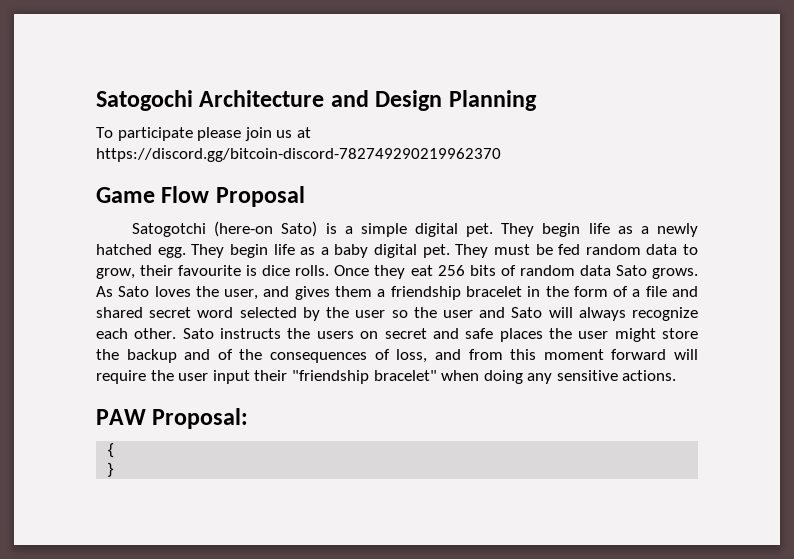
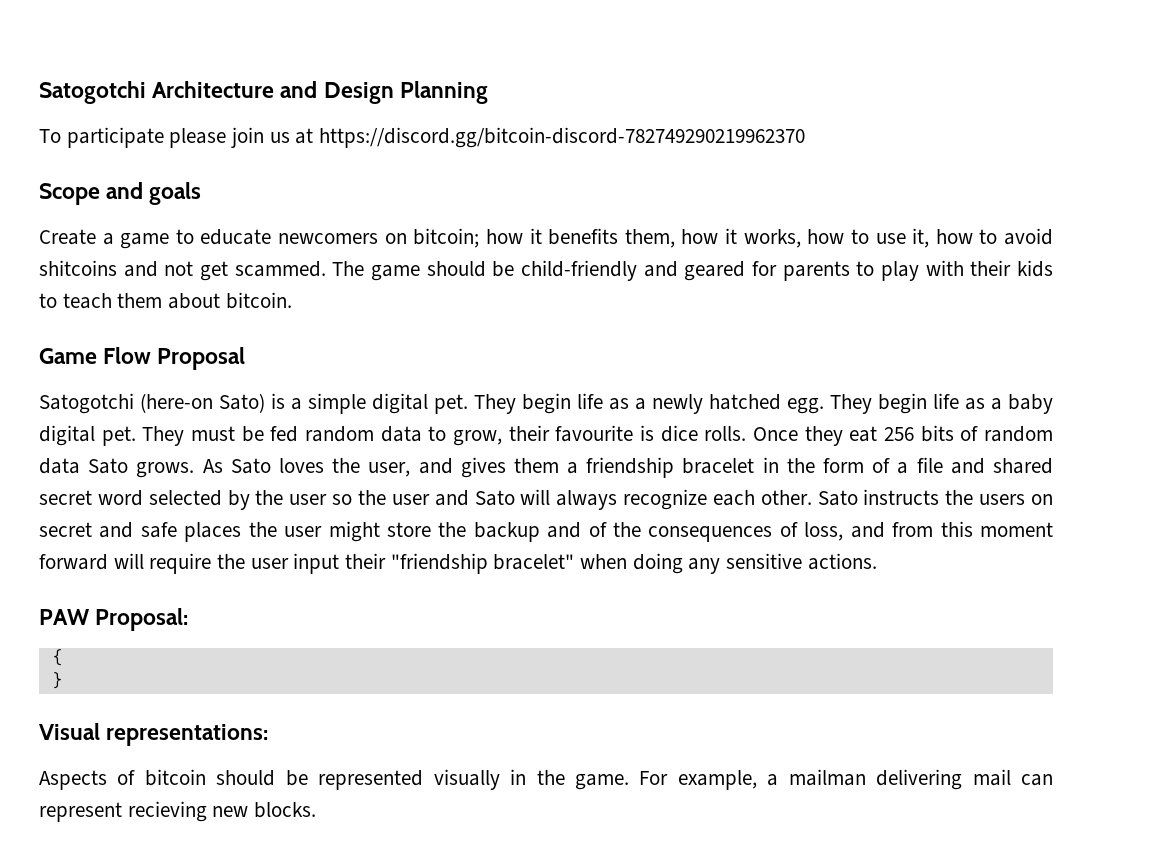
[96,90,193,111] Satogochi -> [39,81,146,104] Satogotchi
(501, 155) none -> [39,182,202,205] [39,228,1053,249] [39,260,1053,281] [39,292,292,309] // Scope and goals // Create a game to educate newcomers on bitcoin; how it benefits them, how it works, how to use it, how to avoid shitcoins and not get scammed. The game should be child-friendly and geared for parents to play with their kids to teach them about bitcoin.
(116, 469) none -> [39,723,269,746] [39,769,1053,790] [39,801,317,822] // Visual representations: // Aspects of bitcoin should be represented visually in the game. For example, a mailman delivering mail can represent recieving new blocks.

